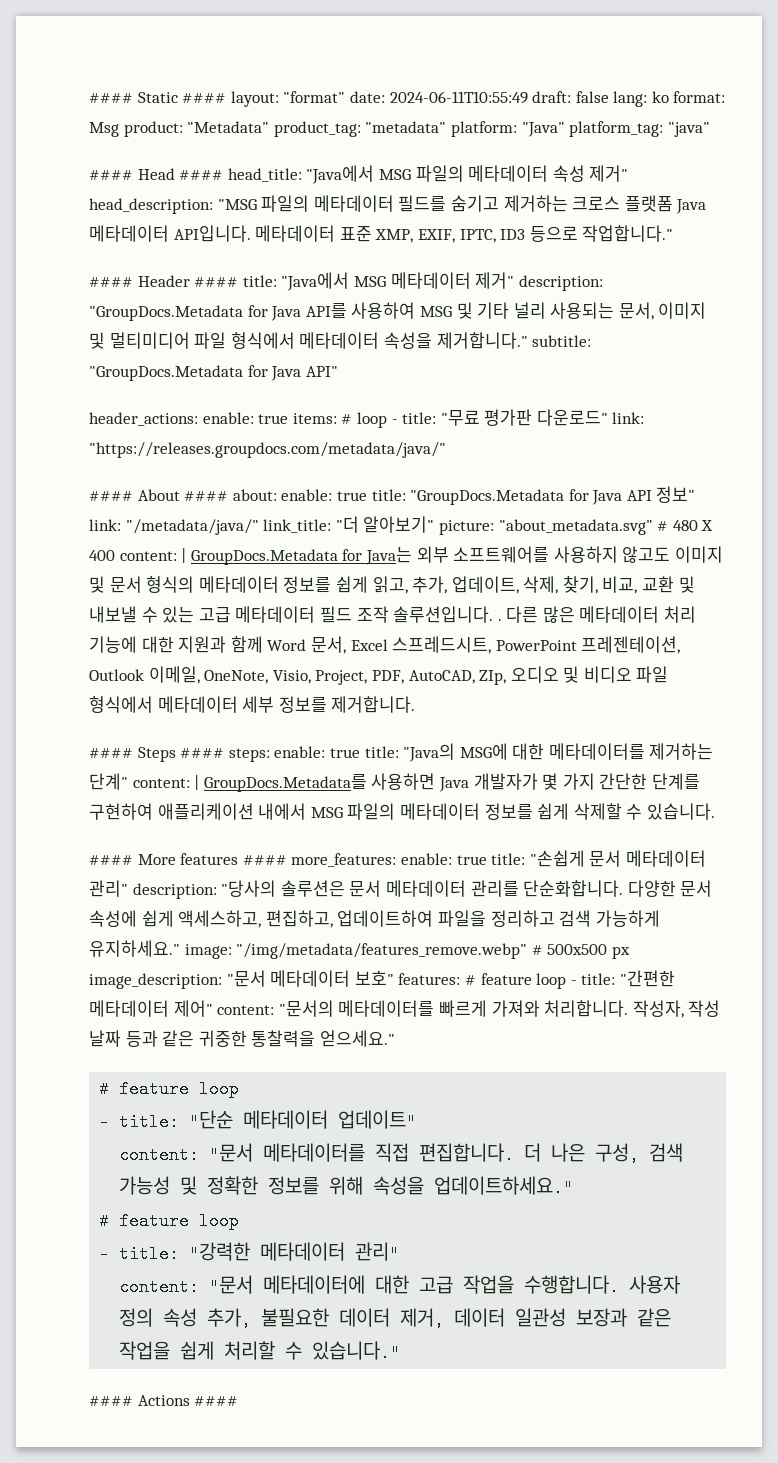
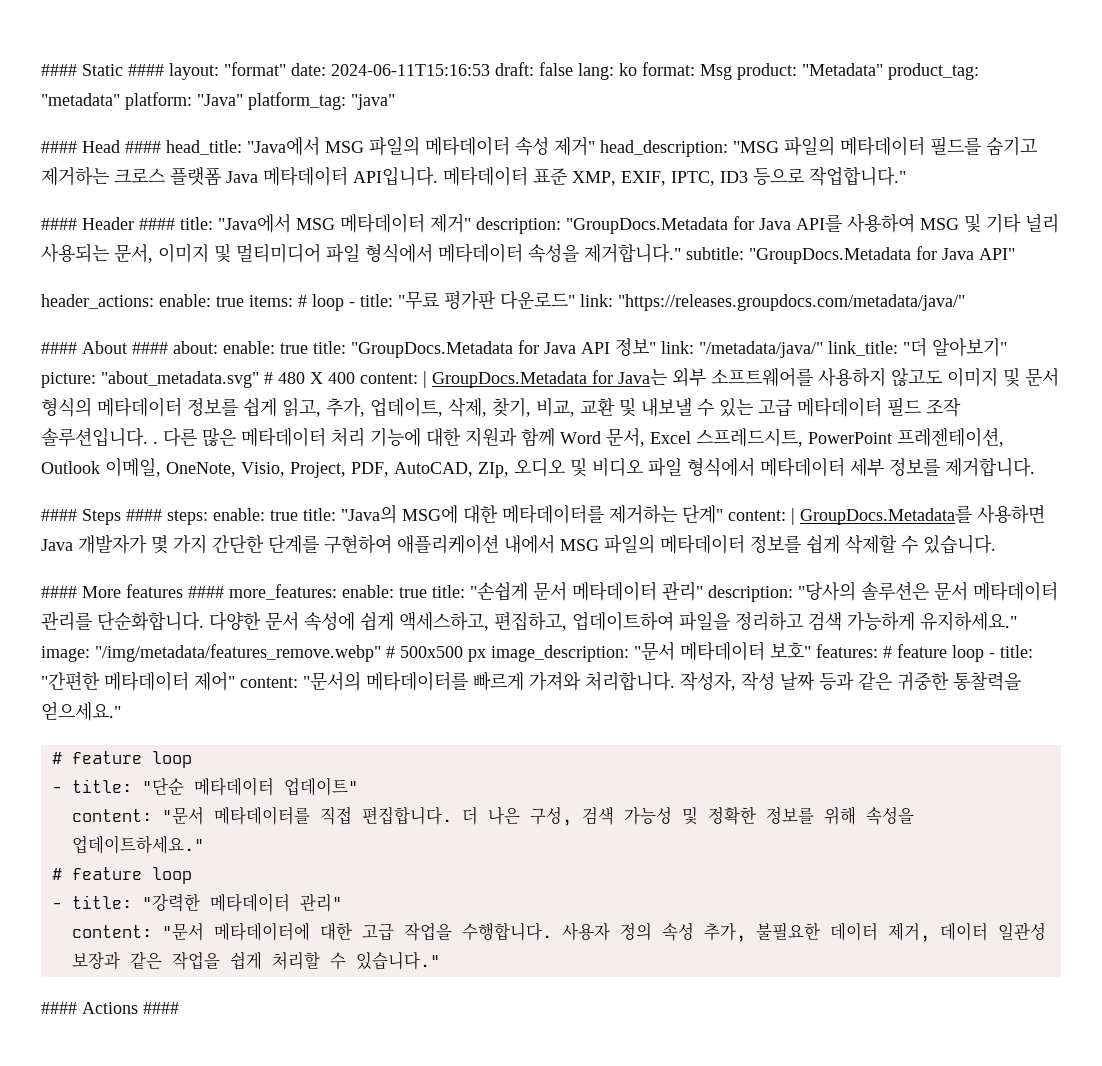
[389,91,528,104] 2024-06-11T10:55:49 -> [331,64,490,76] 2024-06-11T15:16:53

